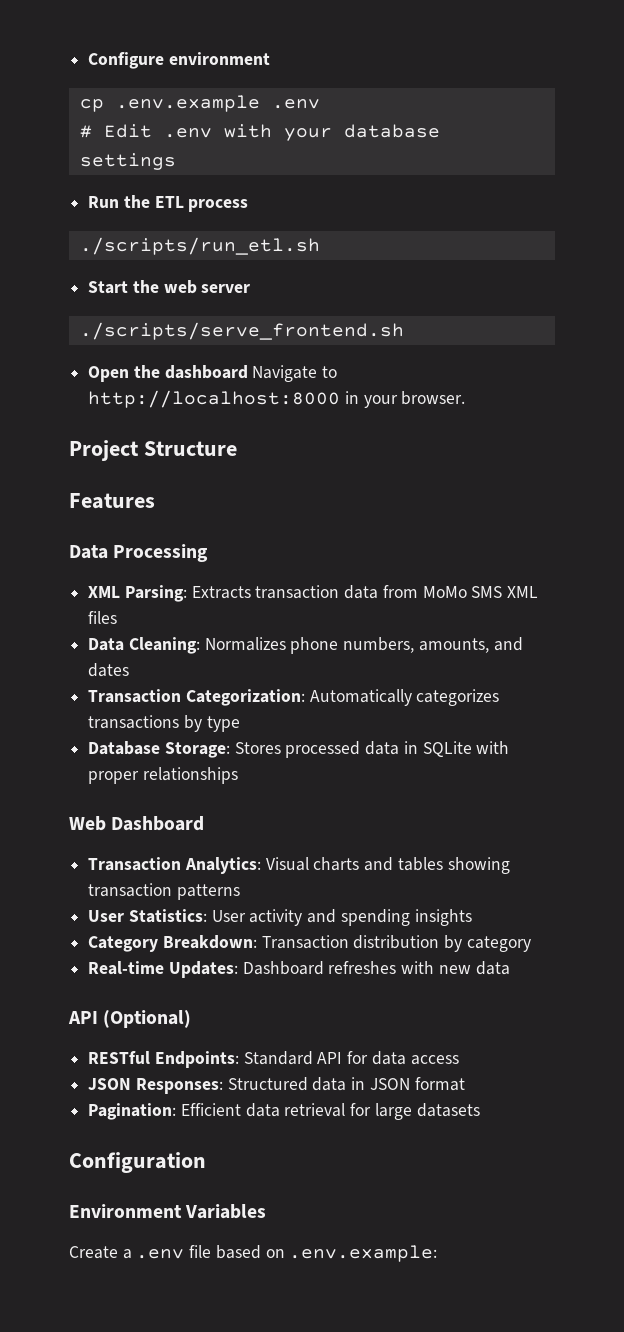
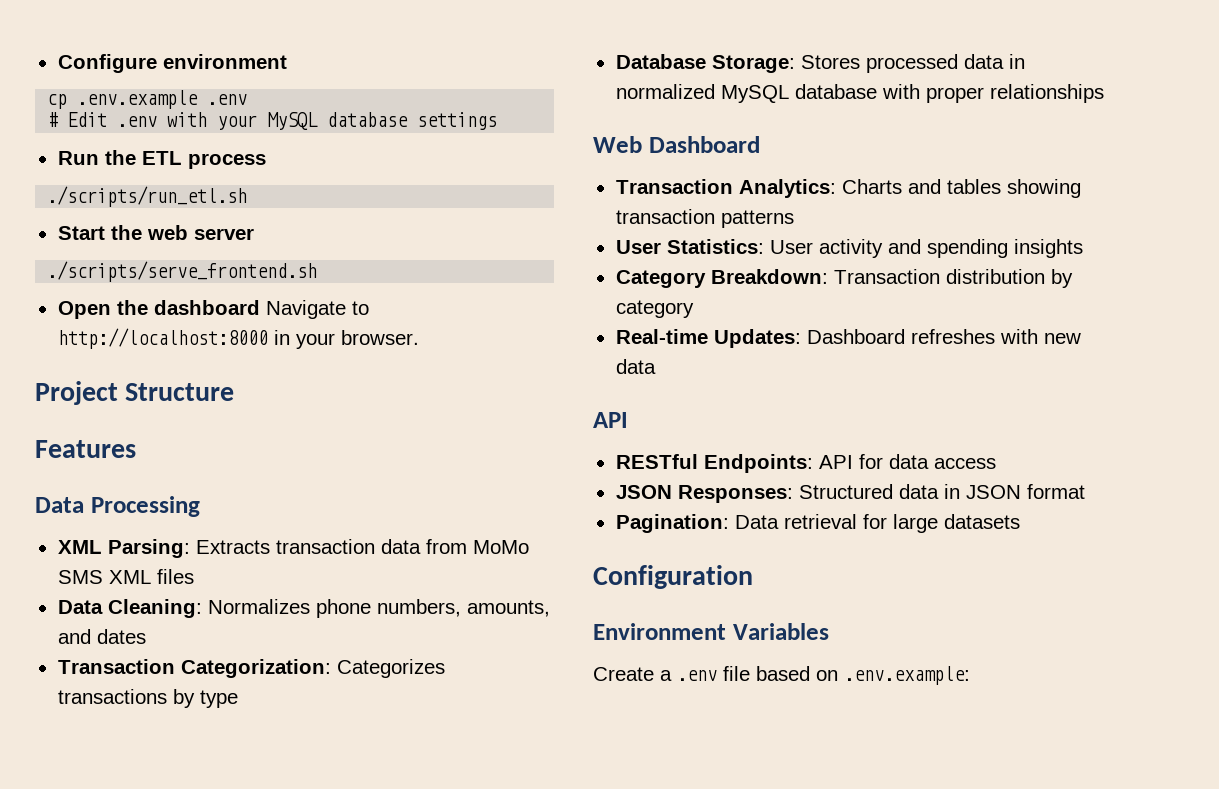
(332, 134) none -> [267,112,319,130] MySQL
[309,689,500,706] Automatically categorizes -> [336,659,445,678] Categorizes
[422,741,472,757] SQLite -> [615,84,877,103] normalized MySQL database
[265,857,360,871] Visual charts -> [841,179,902,194] Charts
[103,1010,192,1028] (Optional) -> (628, 420) none
[243,1051,313,1065] Standard -> (813, 463) none
[180,1103,280,1117] Efficient data -> [734,515,779,529] Data

